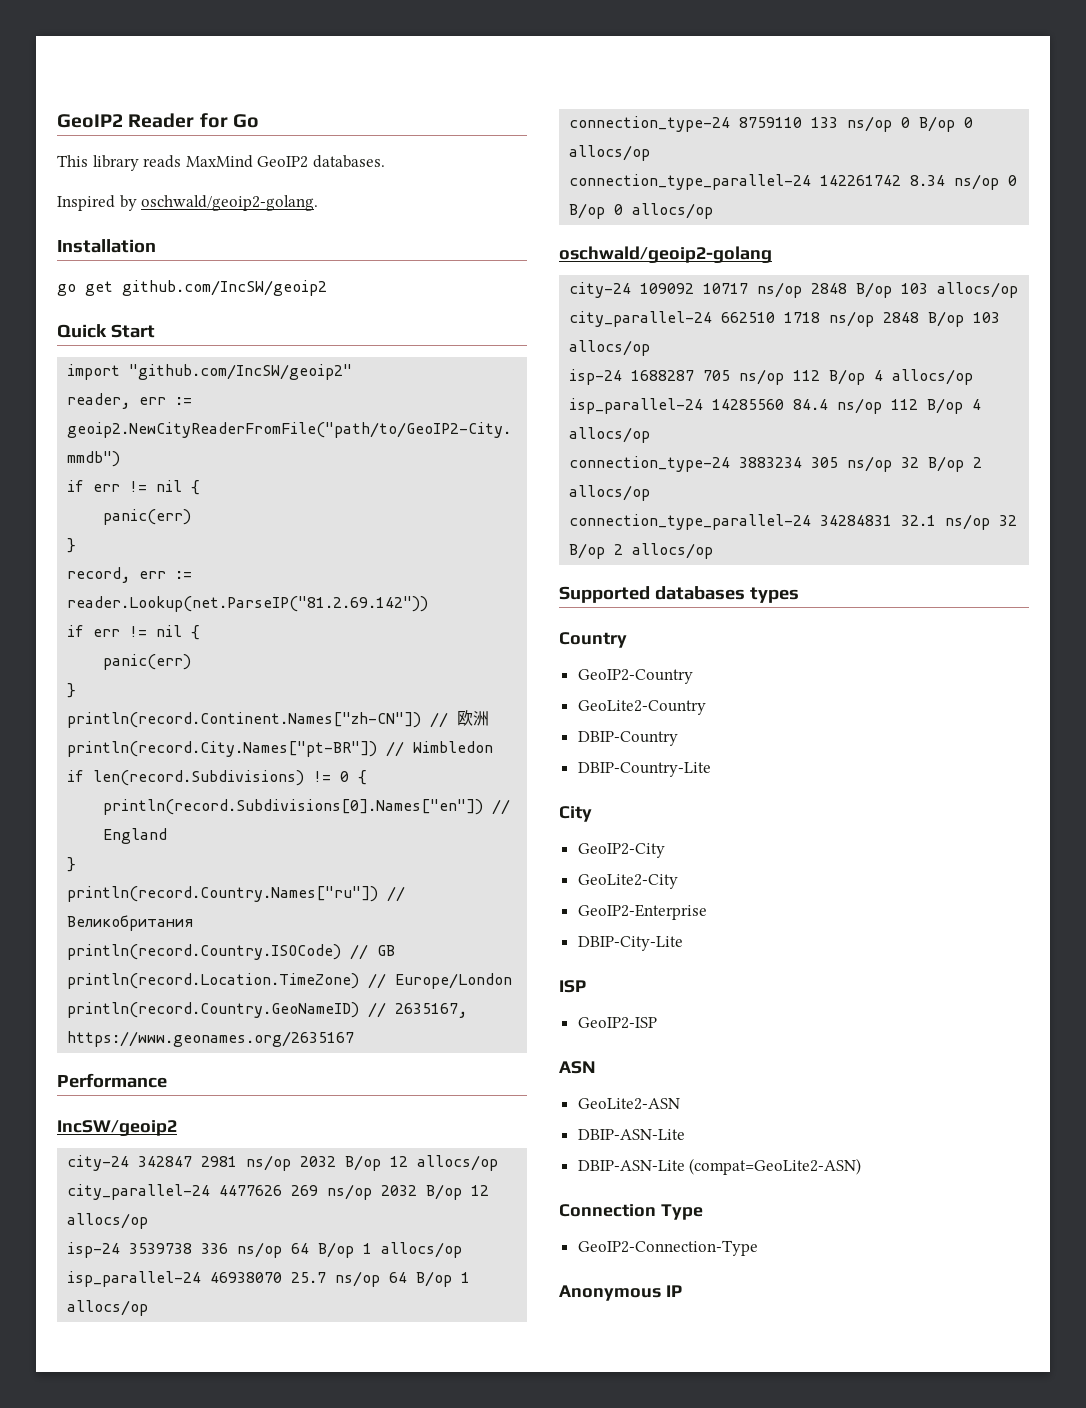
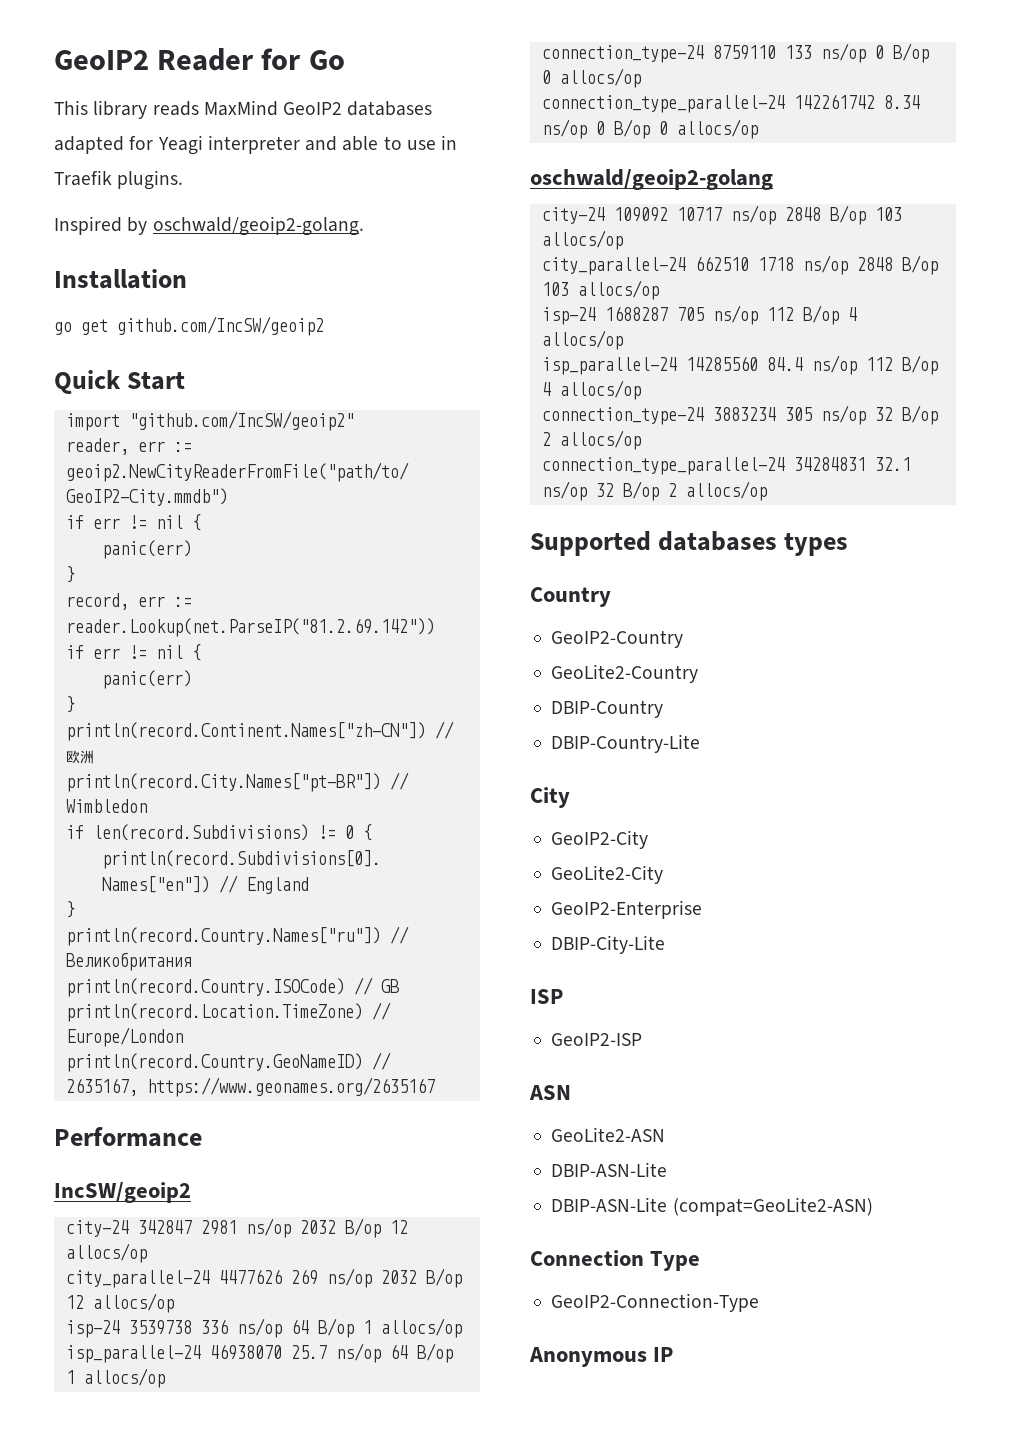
[312,155,385,168] databases. -> [347,101,433,116] [54,135,458,155] [54,170,184,190] databases adapted for Yeagi interpreter and able to use in Traefik plugins.

